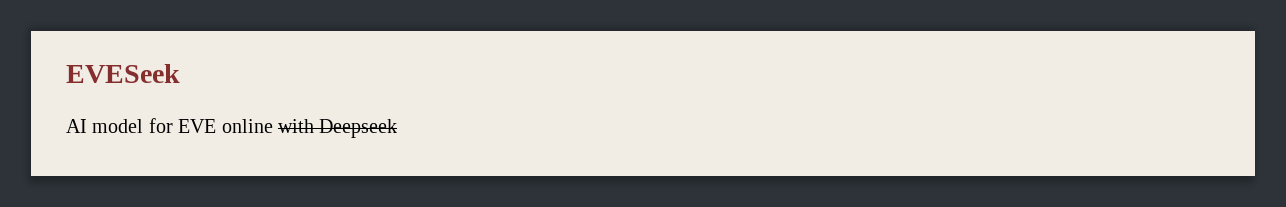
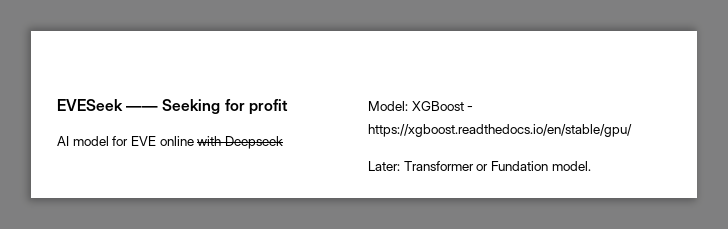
(180, 73) none -> [126,99,288,115] —— Seeking for profit
(398, 128) none -> [368,101,474,111] [368,124,632,137] [368,161,591,171] // Model: XGBoost - https://xgboost.readthedocs.io/en/stable/gpu/ // Later: Transformer or Fundation model.

